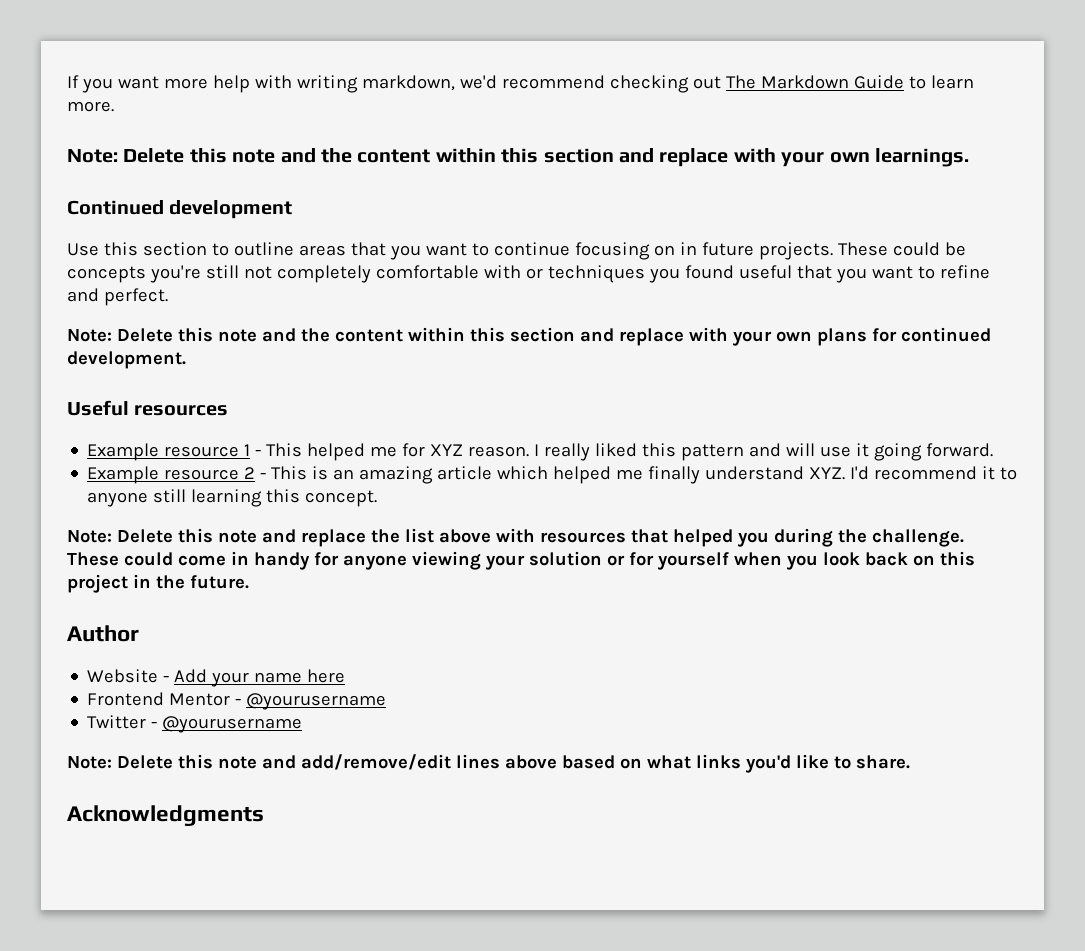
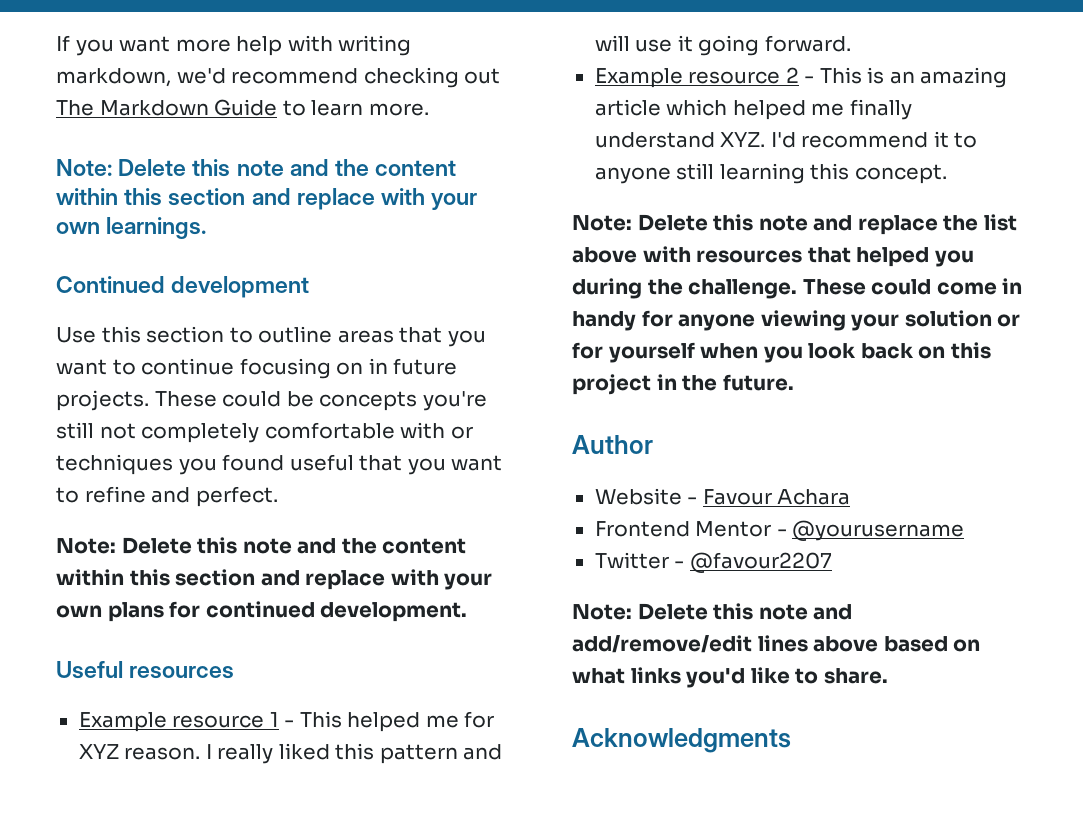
[174,669,346,687] Add your name here -> [702,489,851,505] Favour Achara
[162,716,303,733] @yourusername -> [689,552,832,573] @favour2207

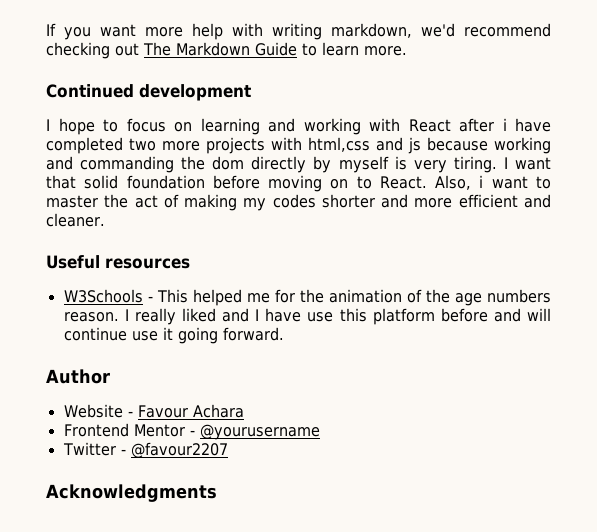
[56,159,457,177] [56,188,478,210] [56,217,207,239] [56,276,310,298] [56,326,486,347] [56,358,458,379] [56,390,487,411] [56,422,473,443] [56,454,503,475] [56,486,278,507] [56,537,467,554] [56,569,493,590] [56,601,468,622] Note: Delete this note and the content within this section and replace with your own learnings. // Continued development // Use this section to outline areas that you want to continue focusing on in future projects. These could be concepts you're still not completely comfortable with or techniques you found useful that you want to refine and perfect. // Note: Delete this note and the content within this section and replace with your own plans for continued development. -> [46,84,251,101] [46,118,551,135] [46,137,551,154] [46,156,551,173] [46,175,551,192] [46,194,551,211] [46,213,105,227] Continued development // I hope to focus on learning and working with React after i have completed two more projects with html,css and js because working and commanding the dom directly by myself is very tiring. I want that solid foundation before moving on to React. Also, i want to master the act of making my codes shorter and more efficient and cleaner.
[78,712,279,732] Example resource 1 -> [63,289,143,303] W3Schools
[78,743,458,764] XYZ reason. I really liked this pattern -> [299,289,551,306] [63,308,488,325] the animation of the age numbers reason. I really liked and I have use this platform before
(630, 43) none -> [63,327,127,341] continue
[594,67,1008,88] [594,99,912,120] [594,131,978,148] [594,163,947,184] [572,214,1017,235] [572,246,974,267] [572,278,1023,299] [572,310,1021,331] [572,342,991,363] [572,374,794,395] // Example resource 2 - This is an amazing article which helped me finally understand XYZ. I'd recommend it to anyone still learning this concept. // Note: Delete this note and replace the list above with resources that helped you during the challenge. These could come in handy for anyone viewing your solution or for yourself when you look back on this project in the future. -> (284, 334) none
[572,603,853,620] [572,635,981,653] [572,667,888,688] // Note: Delete this note and add/remove/edit lines above based on what links you'd like to share. -> (228, 450) none

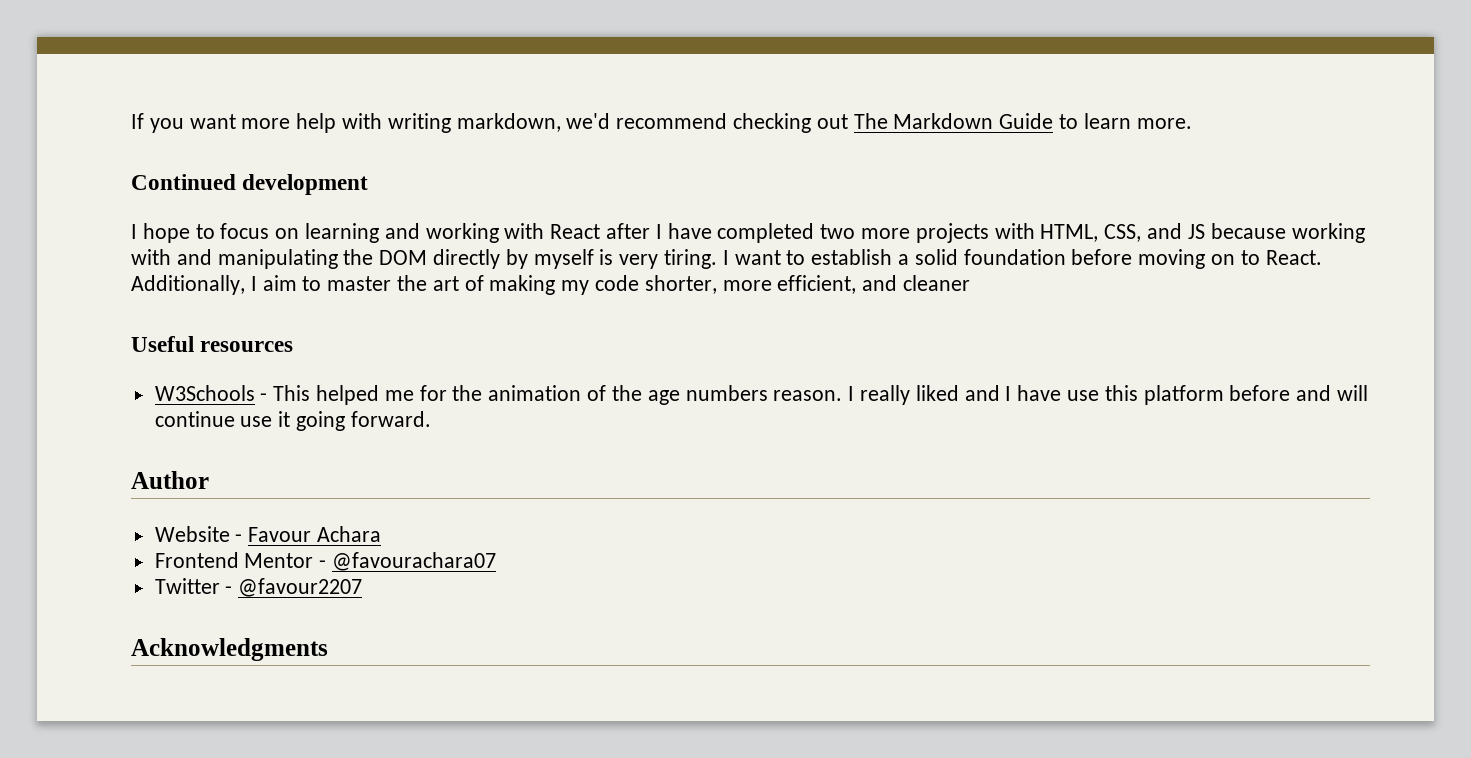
[502,118,507,131] i -> [655,224,662,239] I
[308,137,551,154] [46,156,245,173] html,css and js because working and commanding the dom -> [1040,223,1365,243] [131,249,428,269] HTML, CSS, and JS because working with and manipulating the DOM
[46,175,76,189] that -> [786,249,910,265] to establish a
[435,175,528,190] Also, i want -> [131,275,297,295] Additionally, I aim
[134,195,158,208] act -> [432,276,459,291] art
[272,194,551,208] [46,213,105,227] codes shorter and more efficient and cleaner. -> [595,275,971,294] code shorter, more efficient, and cleaner
[199,424,320,440] @yourusername -> [332,552,497,571] @favourachara07

